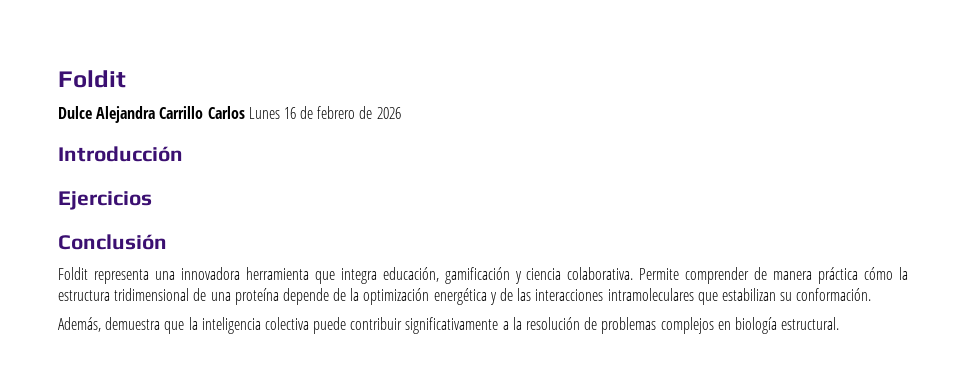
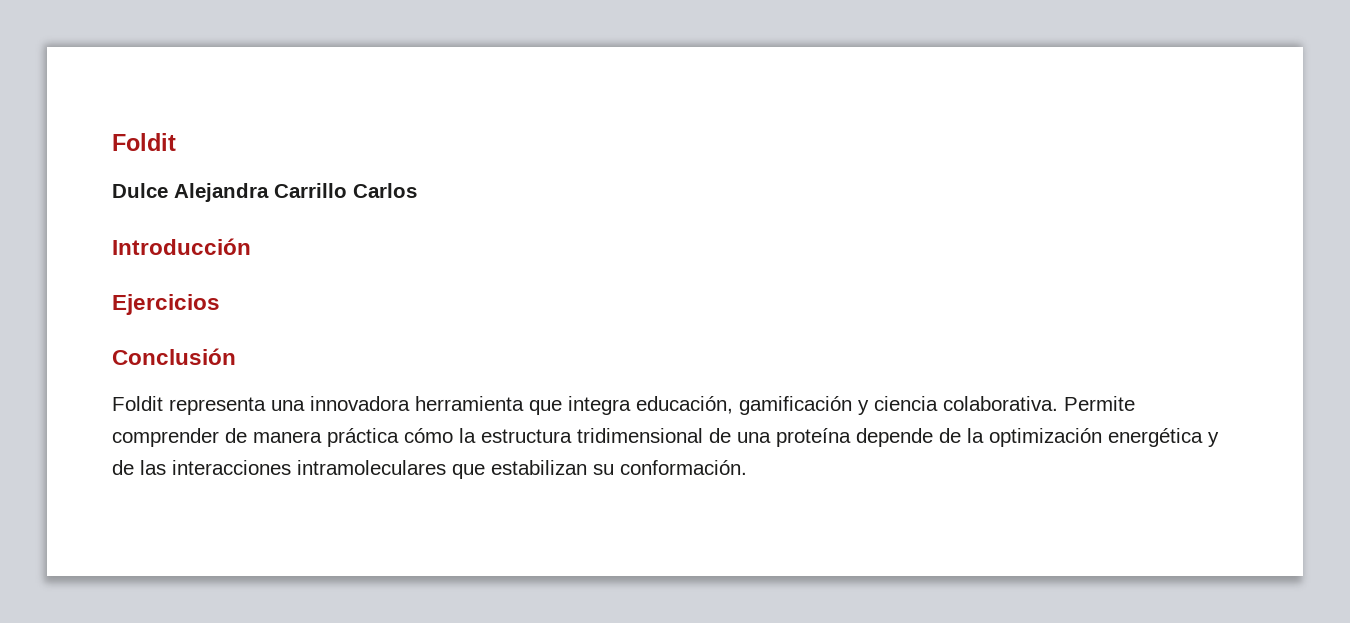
[248,106,401,119] Lunes 16 de febrero de 2026 -> (417, 190) none
[58,317,840,334] // Además, demuestra que la inteligencia colectiva puede contribuir significativamente a la resolución de problemas complejos en biología estructural. -> (747, 467) none

